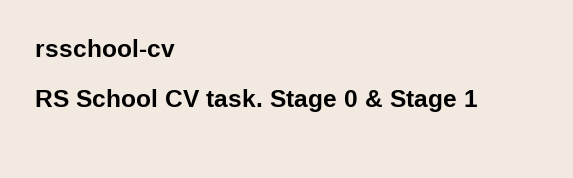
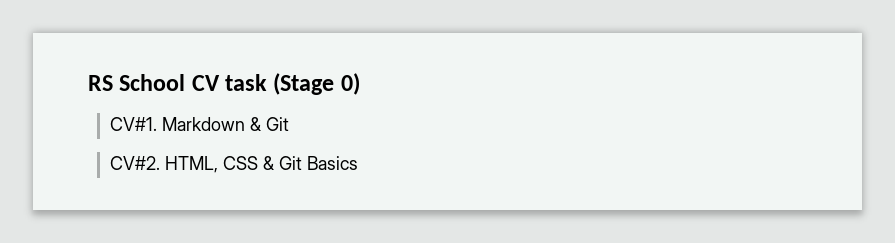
[35,39,175,57] rsschool-cv // -> (88, 83) none
[206,89,478,112] task. Stage 0 & Stage 1 -> [225,73,360,95] [109,117,289,131] [109,156,358,173] task (Stage 0) // CV#1. Markdown & Git // CV#2. HTML, CSS & Git Basics

